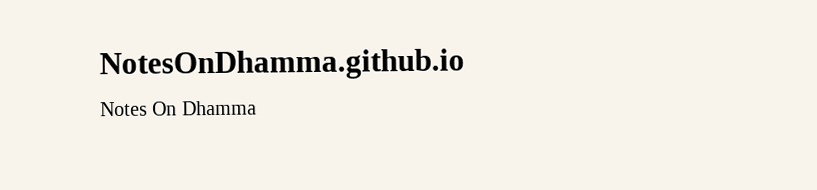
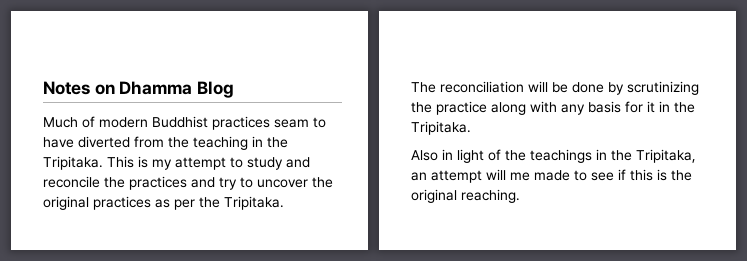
[99,48,465,82] [100,100,257,117] NotesOnDhamma.github.io // Notes On Dhamma -> [43,81,235,98] [43,116,326,130] [43,136,288,150] [43,156,310,170] [43,176,333,190] [43,196,284,210] [411,81,699,95] [411,101,695,115] [411,121,471,135] [411,149,696,163] [411,169,692,183] [411,189,520,203] Notes on Dhamma Blog // Much of modern Buddhist practices seam to have diverted from the teaching in the Tripitaka. This is my attempt to study and reconcile the practices and try to uncover the original practices as per the Tripitaka. // The reconciliation will be done by scrutinizing the practice along with any basis for it in the Tripitaka. // Also in light of the teachings in the Tripitaka, an attempt will me made to see if this is the original reaching.

